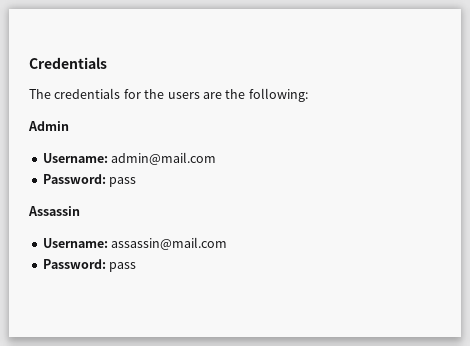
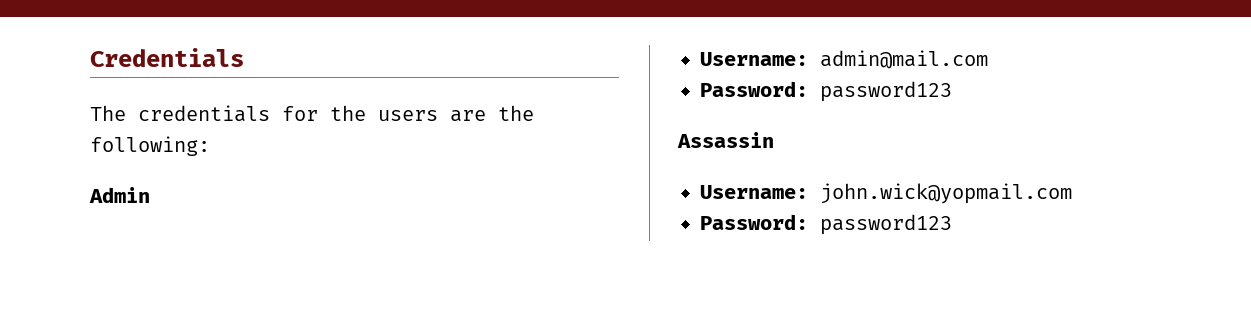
[109,177,137,187] pass -> [820,81,952,102] password123
[111,237,228,250] [42,259,137,272] assassin@mail.com // Password: pass -> [820,183,1072,204] [700,214,952,235] john.wick@yopmail.com // Password: password123

